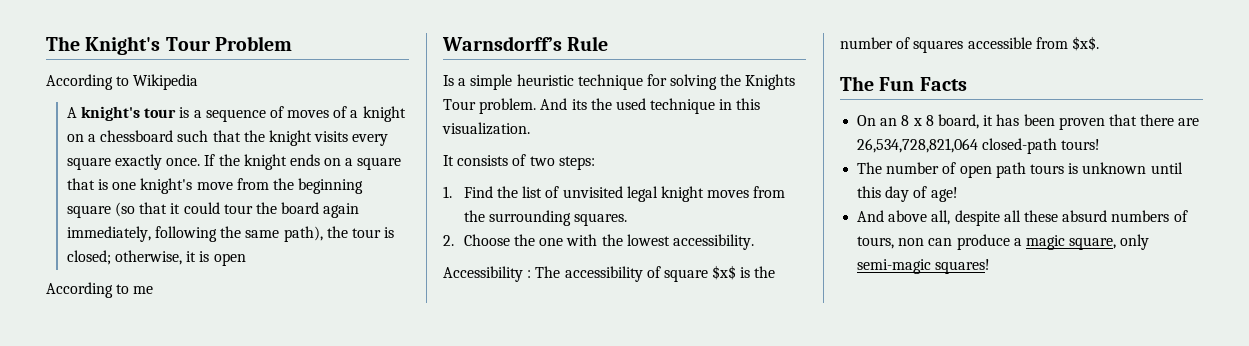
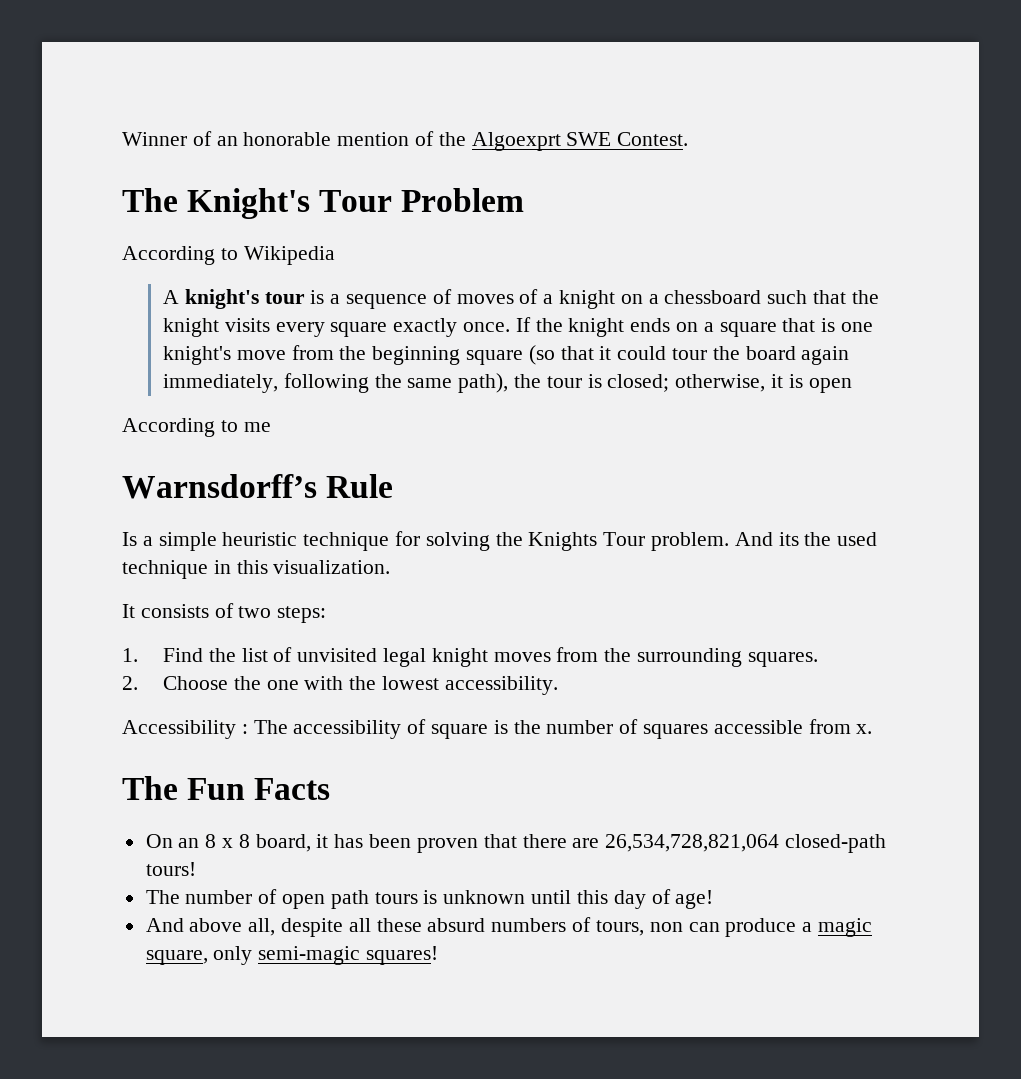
(46, 43) none -> [122,131,689,151] Winner of an honorable mention of the Algoexprt SWE Contest. //
[712,265,737,280] $x$ -> (489, 731) none
[1071,36,1099,51] $x$. -> [856,724,873,734] x.

